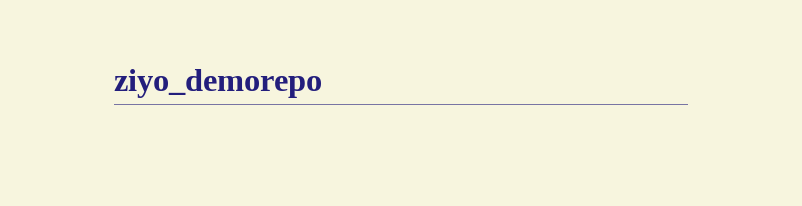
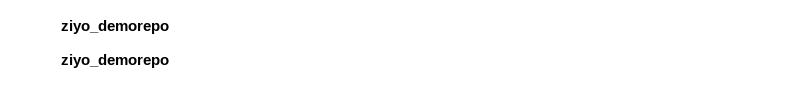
[114,69,322,98] ziyo_demorepo -> [61,20,169,34] [61,54,169,68] ziyo_demorepo // ziyo_demorepo

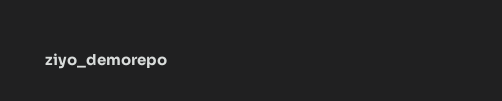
[61,20,169,34] [61,54,169,68] ziyo_demorepo // ziyo_demorepo -> [45,53,167,69] ziyo_demorepo

